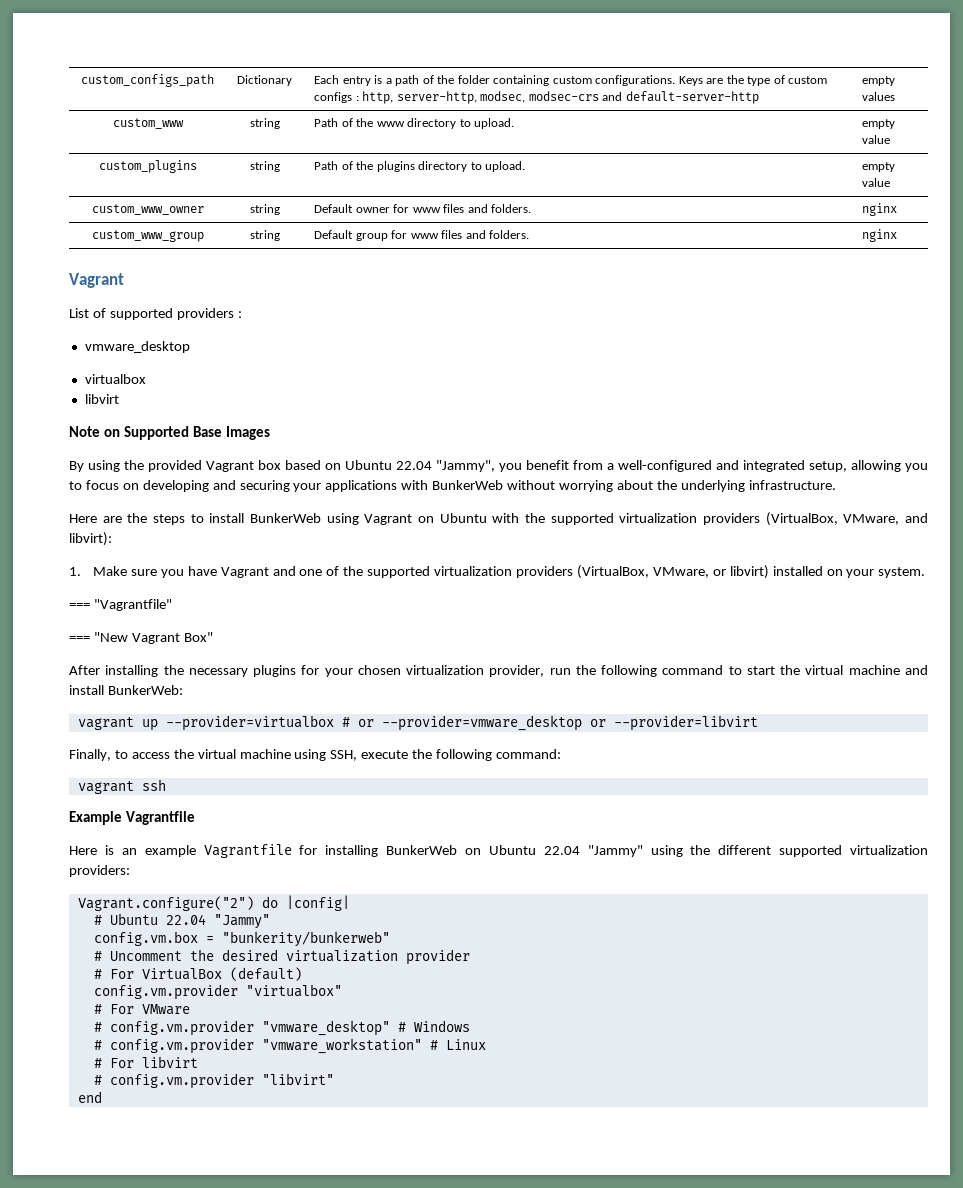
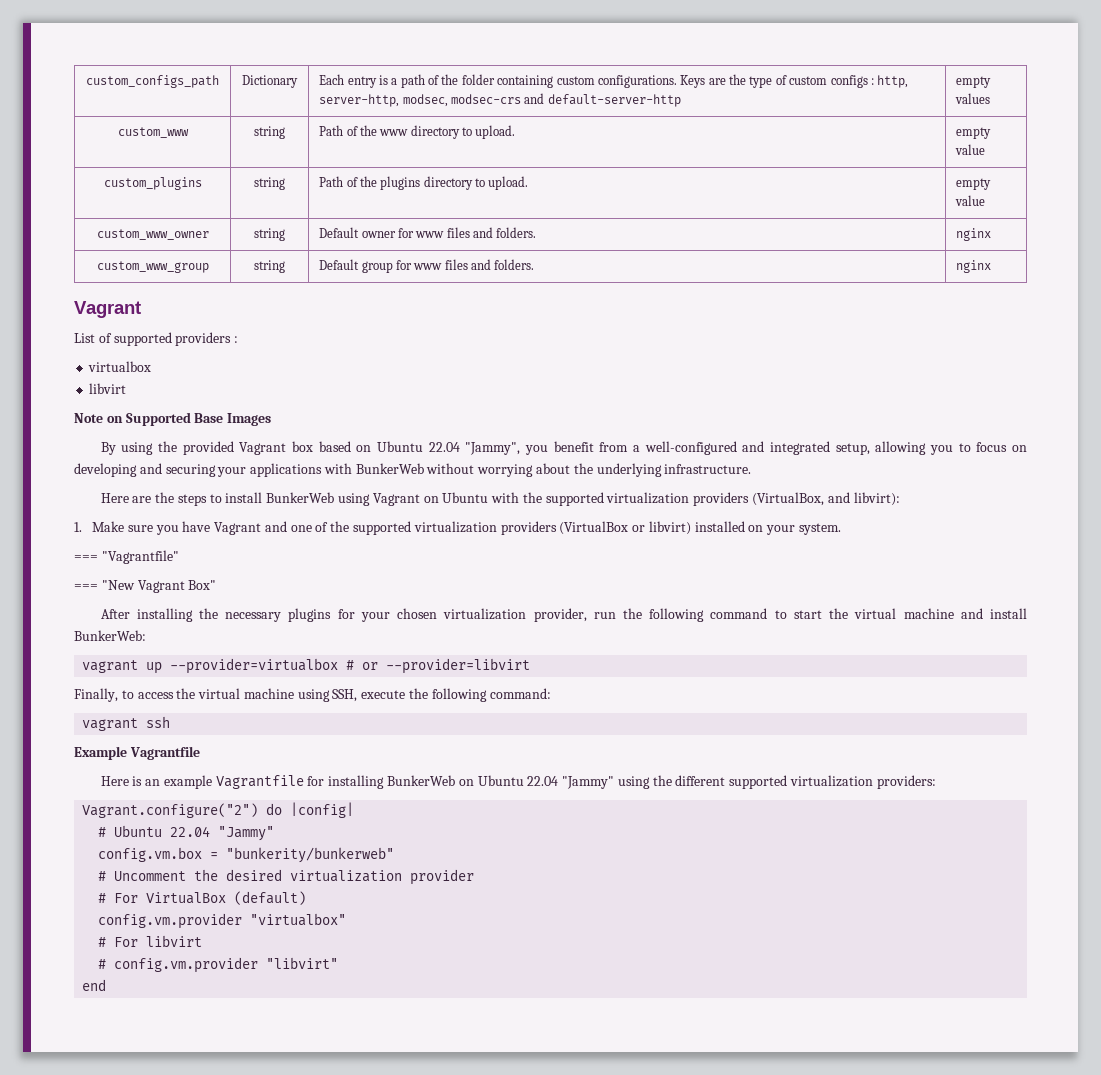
[84,341,190,353] // vmware_desktop -> (239, 339) none
[843,514,900,525] VMware, -> (825, 499) none
[576,565,709,579] (VirtualBox, VMware, -> [559,521,629,535] (VirtualBox
[381,715,606,731] --provider=vmware_desktop or -> (379, 666) none
[93,1004,190,1015] [93,1020,470,1036] [93,1038,486,1054] // # For VMware // # config.vm.provider "vmware_desktop" # Windows // # config.vm.provider "vmware_workstation" # Linux -> (347, 919) none

